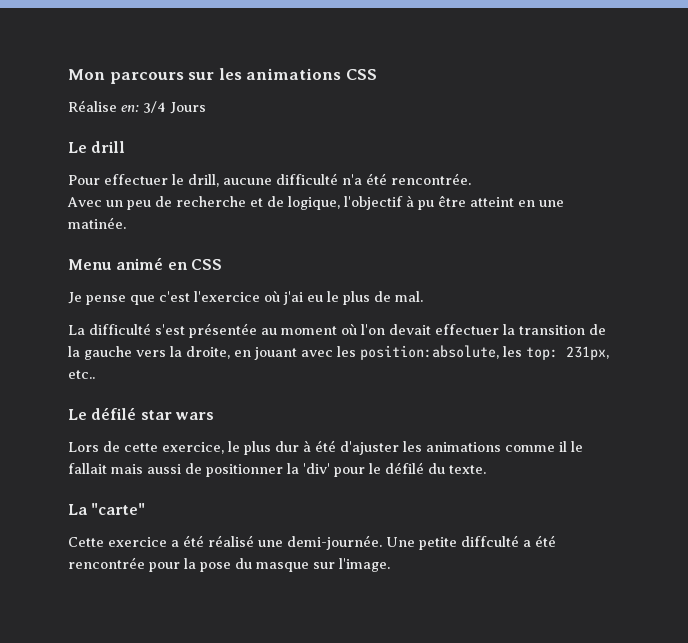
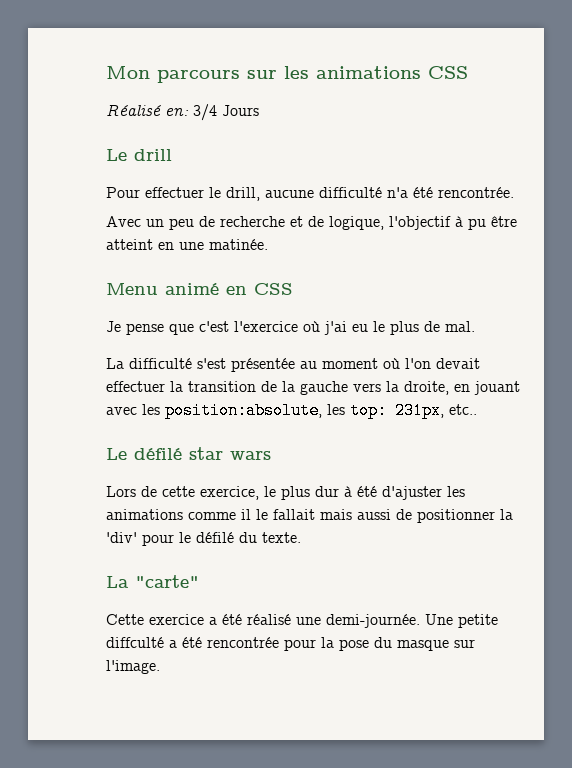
[68,100,117,112] Réalise -> [106,104,161,116] Réalisé

